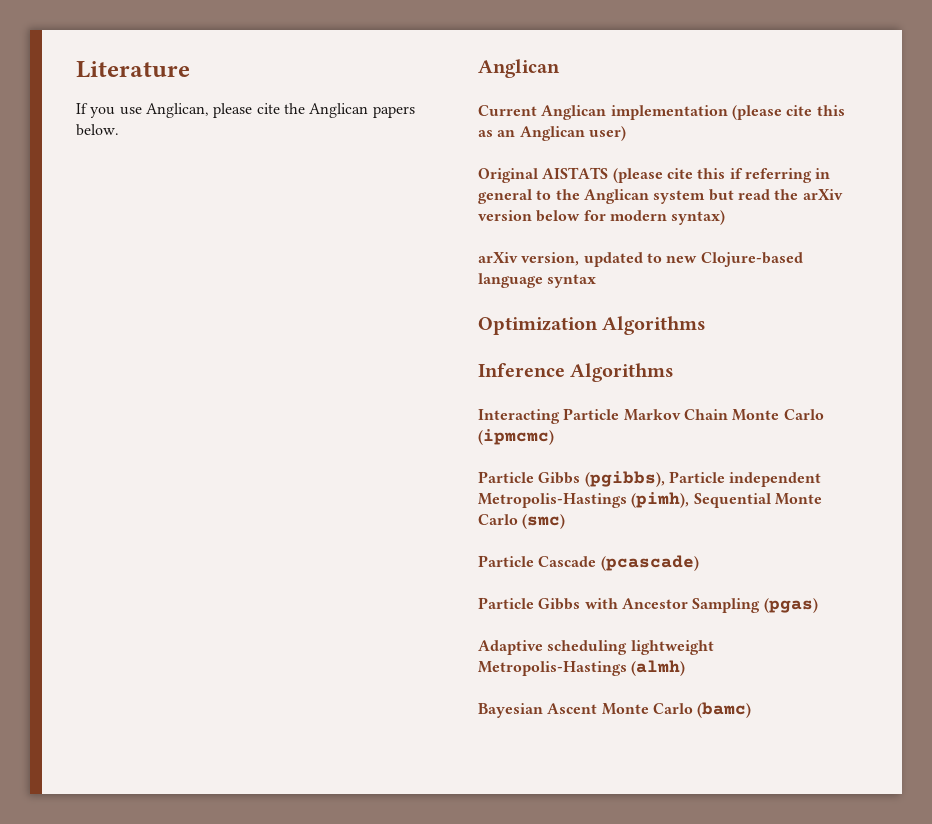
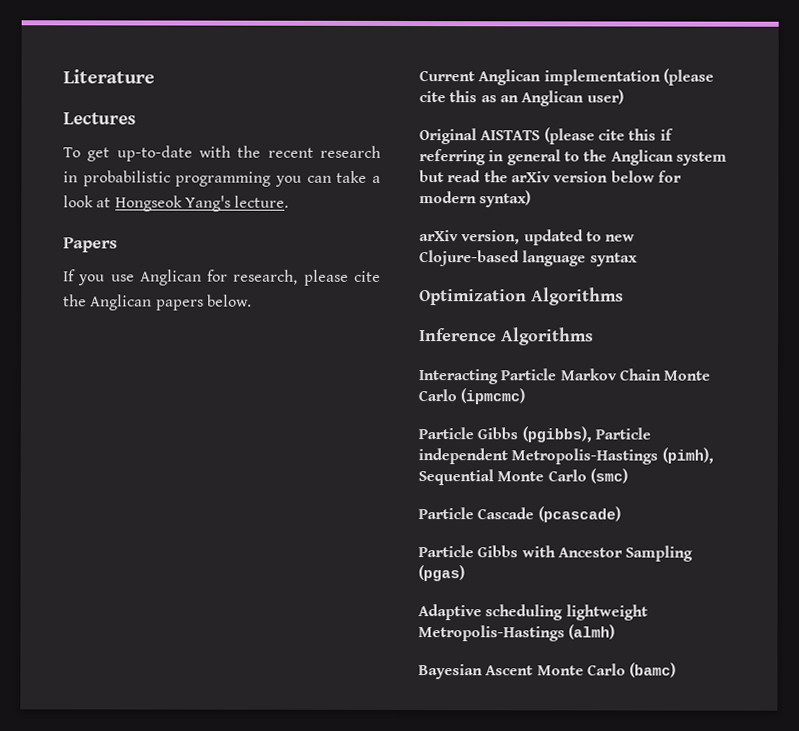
(190, 69) none -> [63,112,136,125] [63,145,382,162] [63,170,382,187] [63,195,290,212] [63,237,118,253] // Lectures // To get up-to-date with the recent research in probabilistic programming you can take a look at Hongseok Yang's lecture. // Papers
[145,103,209,118] Anglican, -> [139,269,299,286] Anglican for research,
[478,59,560,78] // Anglican -> (252, 300) none

